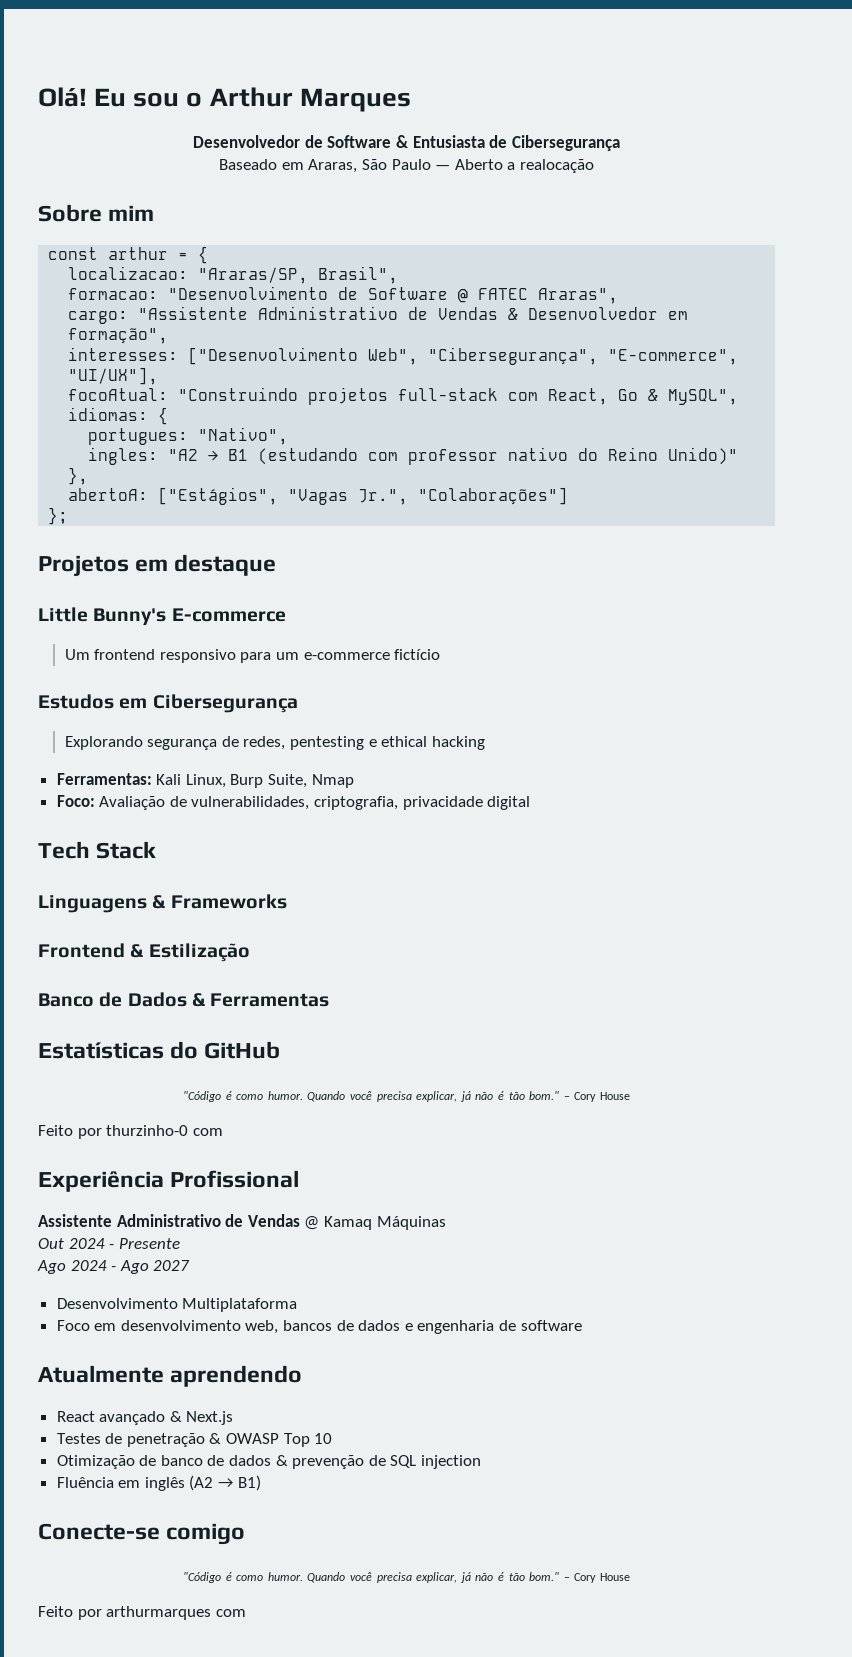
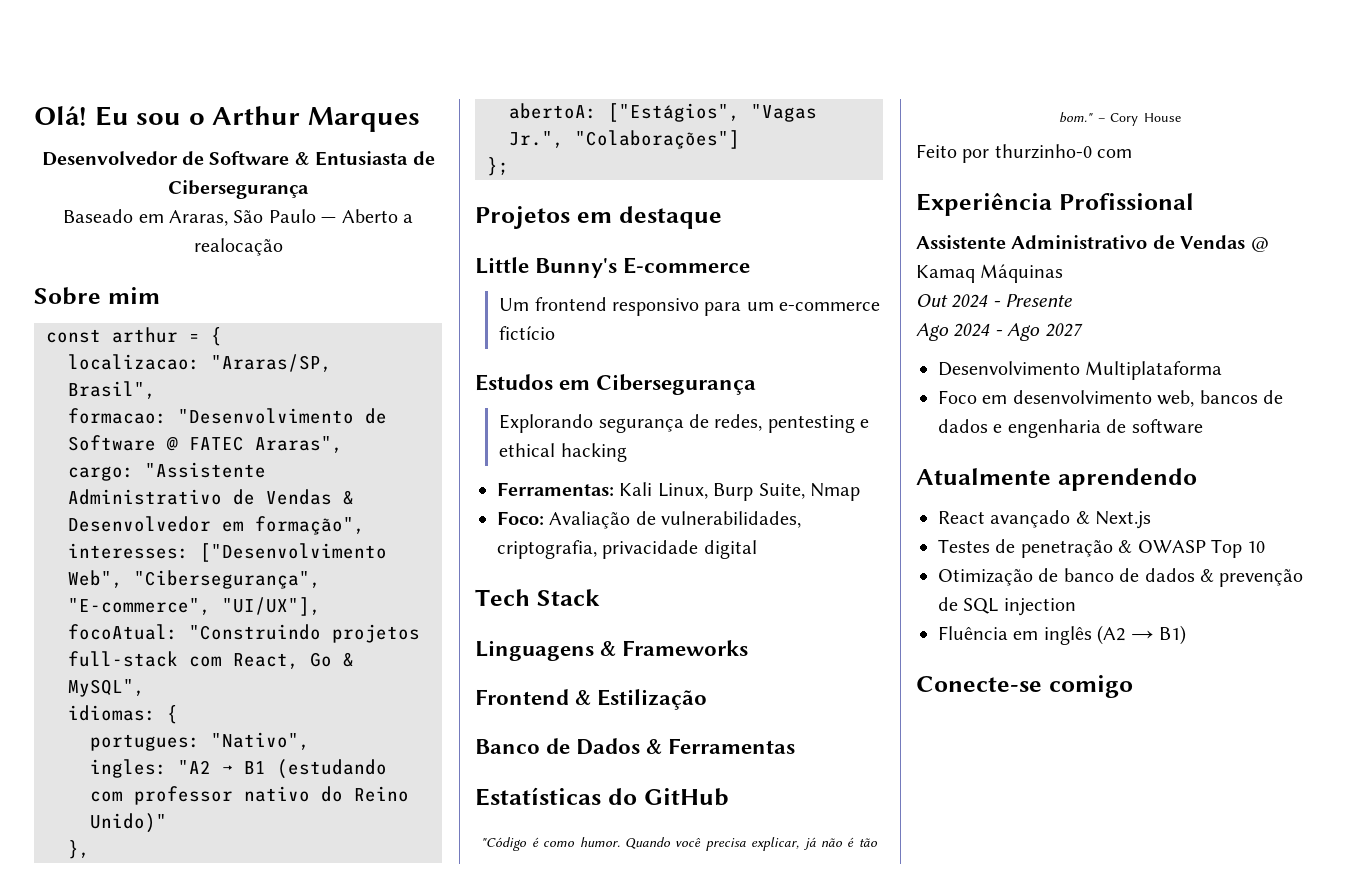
[183,1572,630,1583] [38,1606,246,1620] // "Código é como humor. Quando você precisa explicar, já não é tão bom." – Cory House // Feito por arthurmarques com -> (1133, 686) none

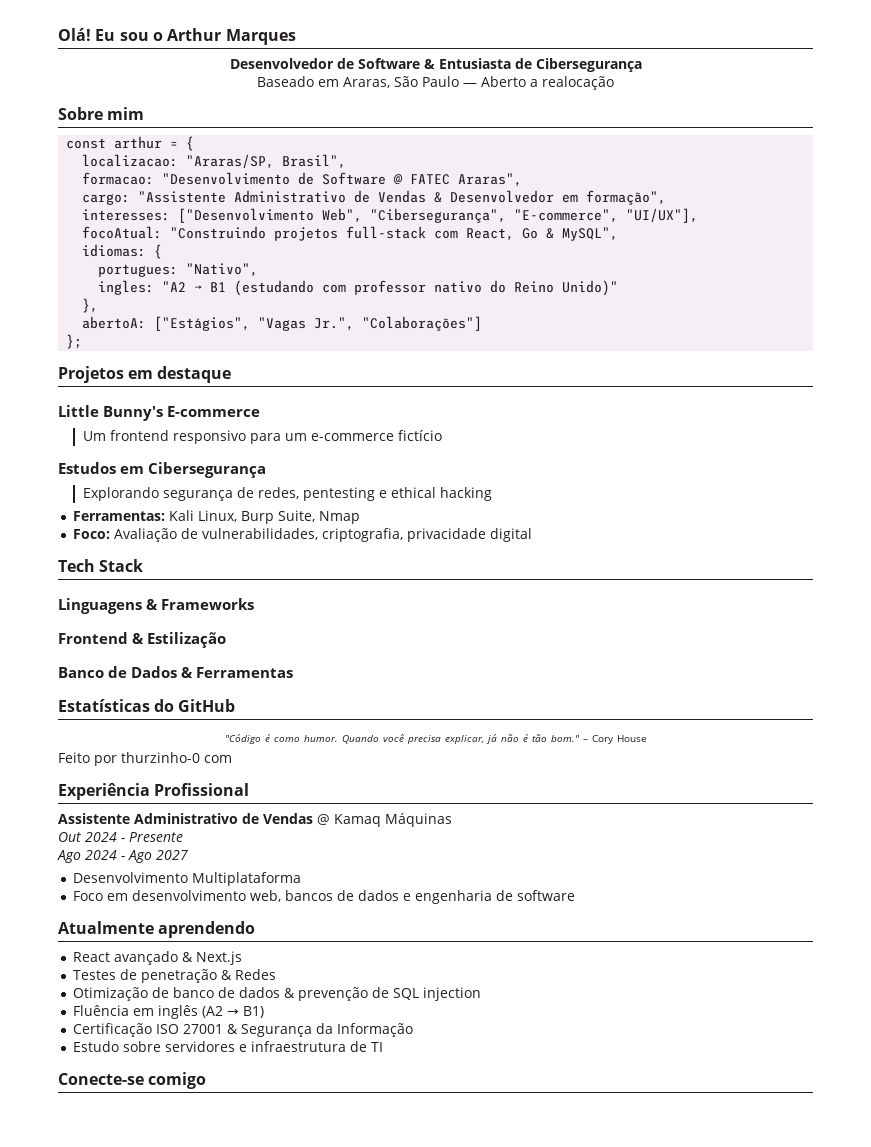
[1137,539,1266,558] OWASP Top 10 -> [235,969,277,980] Redes
(1186, 635) none -> [73,1023,414,1037] [73,1041,384,1052] // Certificação ISO 27001 & Segurança da Informação // Estudo sobre servidores e infraestrutura de TI

